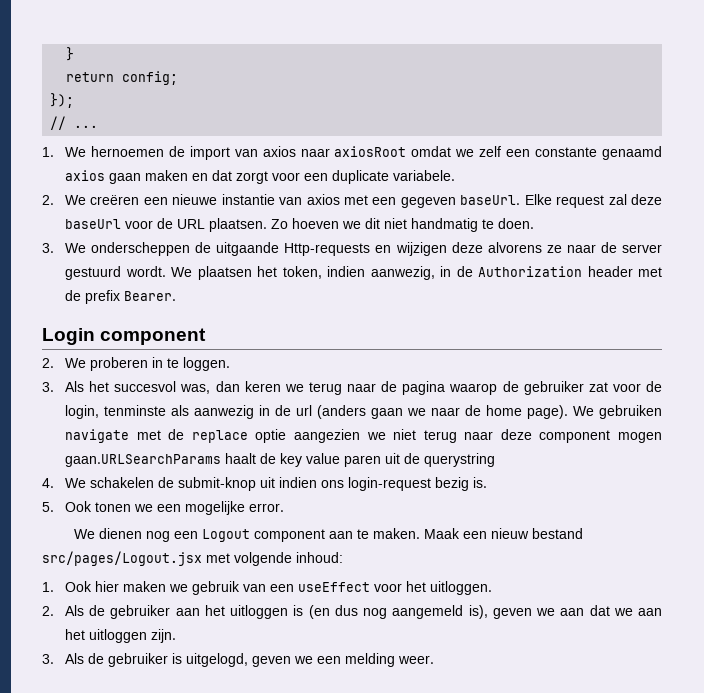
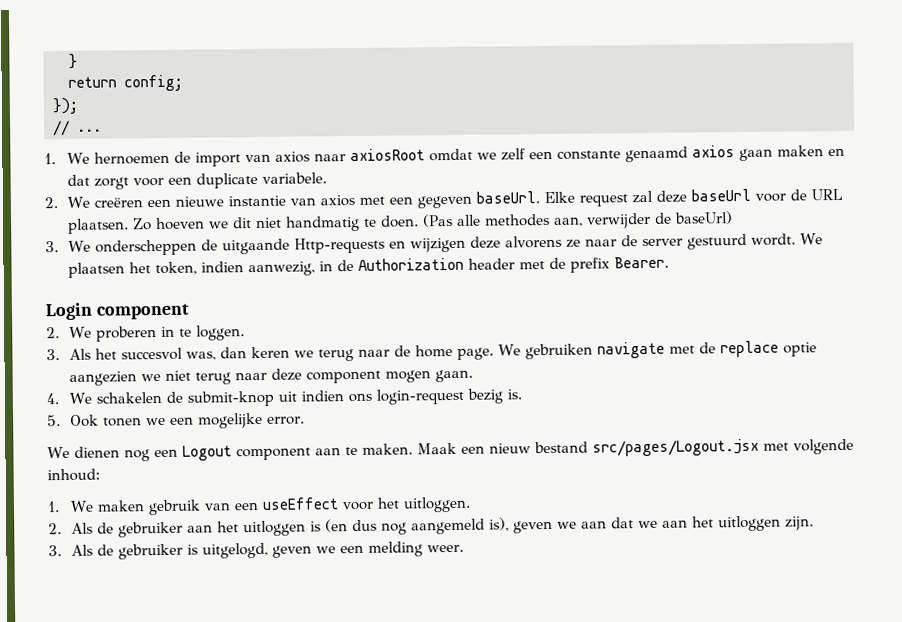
(534, 223) none -> [423,211,734,229] (Pas alle methodes aan, verwijder de baseUrl)
[402,381,662,395] [64,405,568,419] pagina waarop de gebruiker zat voor de login, tenminste als aanwezig in de url (anders gaan we naar de home page). -> [415,344,495,360] home page.
[64,453,495,467] gaan.URLSearchParams haalt de key value paren uit de querystring -> [435,369,474,383] gaan.
[64,581,188,592] Ook hier maken we -> [70,500,146,512] We maken

